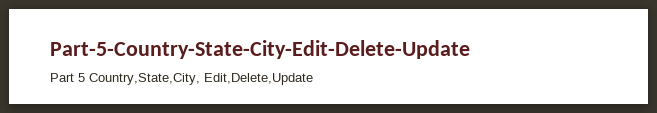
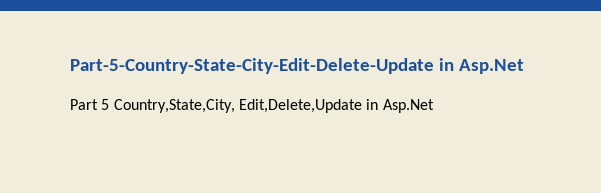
(470, 49) none -> [438,58,524,74] in Asp.Net
(313, 79) none -> [366,99,434,113] in Asp.Net

